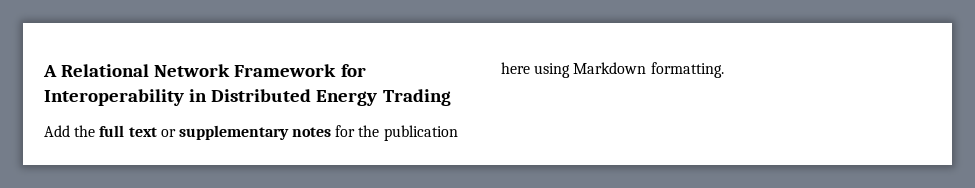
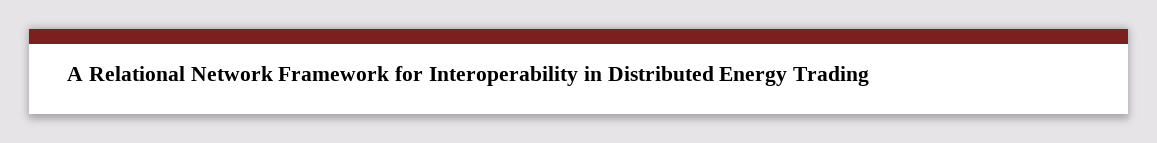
[44,125,458,141] [501,62,724,78] // Add the full text or supplementary notes for the publication here using Markdown formatting. -> (870, 76) none

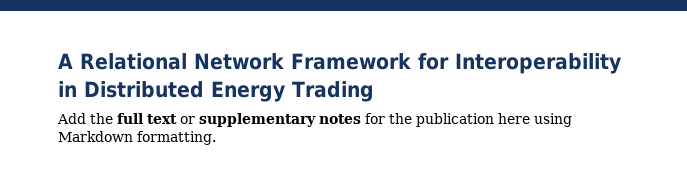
(870, 76) none -> [57,113,572,127] [58,131,216,145] // Add the full text or supplementary notes for the publication here using Markdown formatting.

